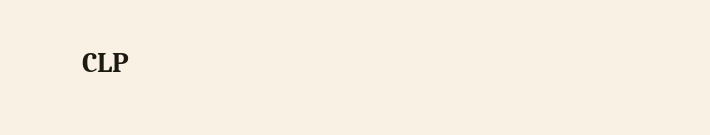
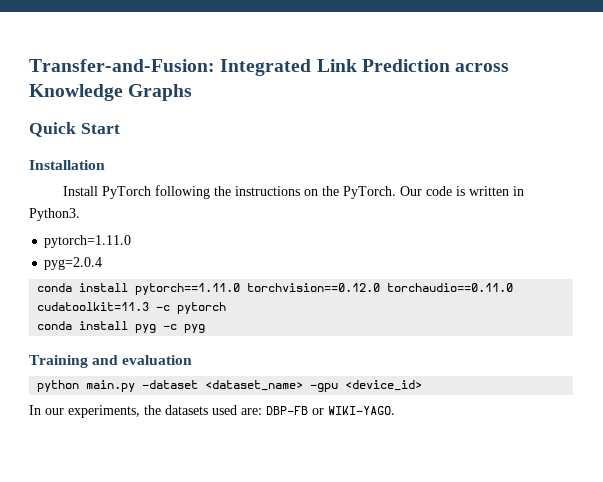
[82,53,129,72] CLP -> [29,59,510,76] [29,84,193,101] [29,122,120,137] [29,160,105,170] [63,185,525,199] [29,208,80,221] [44,235,132,248] [44,257,103,270] [37,283,514,295] [37,302,227,314] [37,321,206,333] [29,355,193,368] [37,380,423,392] [29,405,395,418] Transfer-and-Fusion: Integrated Link Prediction across Knowledge Graphs // Quick Start // Installation // Install PyTorch following the instructions on the PyTorch. Our code is written in Python3. // pytorch=1.11.0 // pyg=2.0.4 // conda install pytorch==1.11.0 torchvision==0.12.0 torchaudio==0.11.0 cudatoolkit=11.3 -c pytorch // conda install pyg -c pyg // Training and evaluation // python main.py -dataset <dataset_name> -gpu <device_id> // In our experiments, the datasets used are: DBP-FB or WIKI-YAGO.

